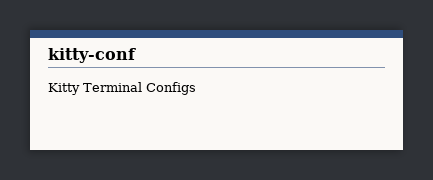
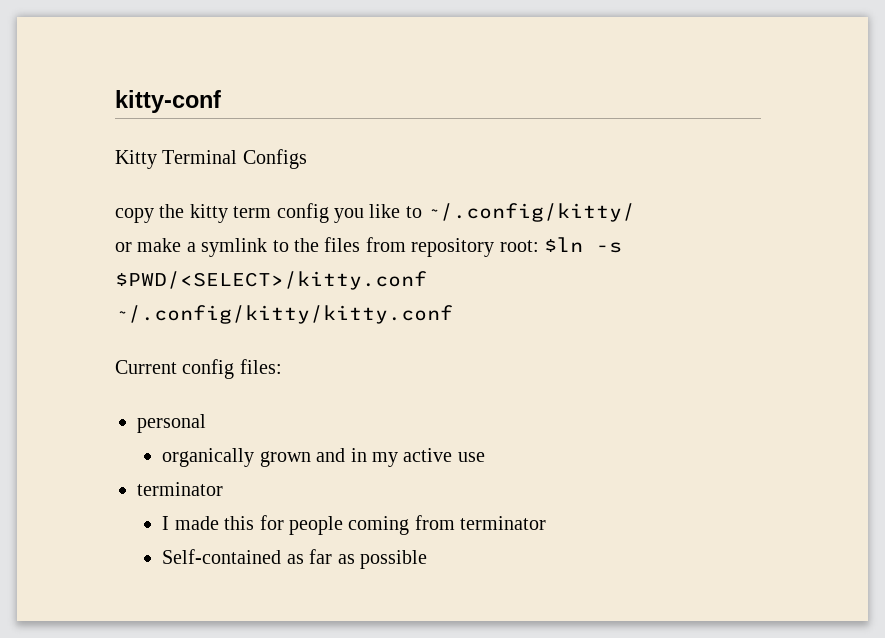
(196, 88) none -> [115,203,636,223] [115,237,622,257] [115,271,427,290] [115,305,453,324] [115,359,282,379] [137,414,206,433] [162,448,485,467] [137,482,223,496] [162,515,547,535] [162,549,428,569] // copy the kitty term config you like to ~/.config/kitty/ // or make a symlink to the files from repository root: $ln -s $PWD/<SELECT>/kitty.conf ~/.config/kitty/kitty.conf // Current config files: // personal // organically grown and in my active use // terminator // I made this for people coming from terminator // Self-contained as far as possible

